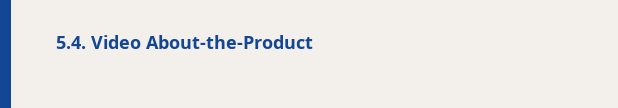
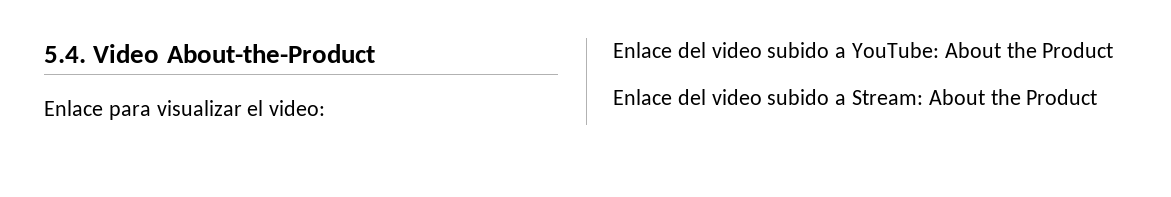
(313, 42) none -> [44,100,326,120] [613,42,1114,58] [613,89,1098,105] // Enlace para visualizar el video: // Enlace del video subido a YouTube: About the Product // Enlace del video subido a Stream: About the Product

